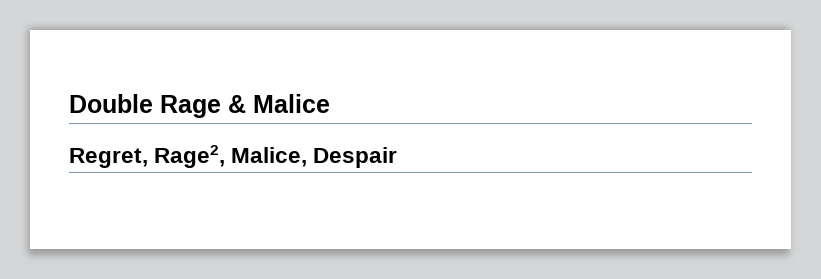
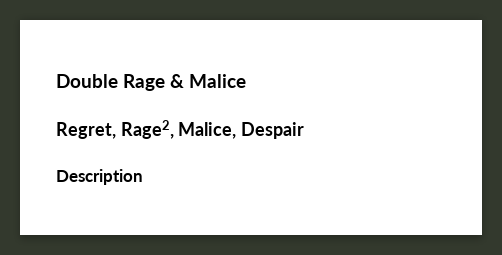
(398, 157) none -> [56,169,143,185] // Description

